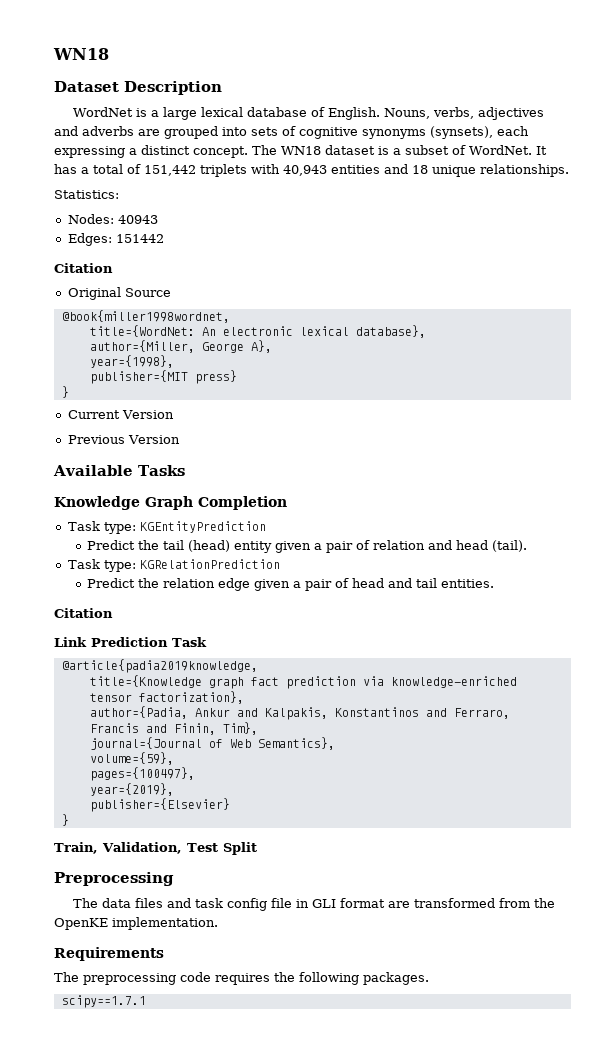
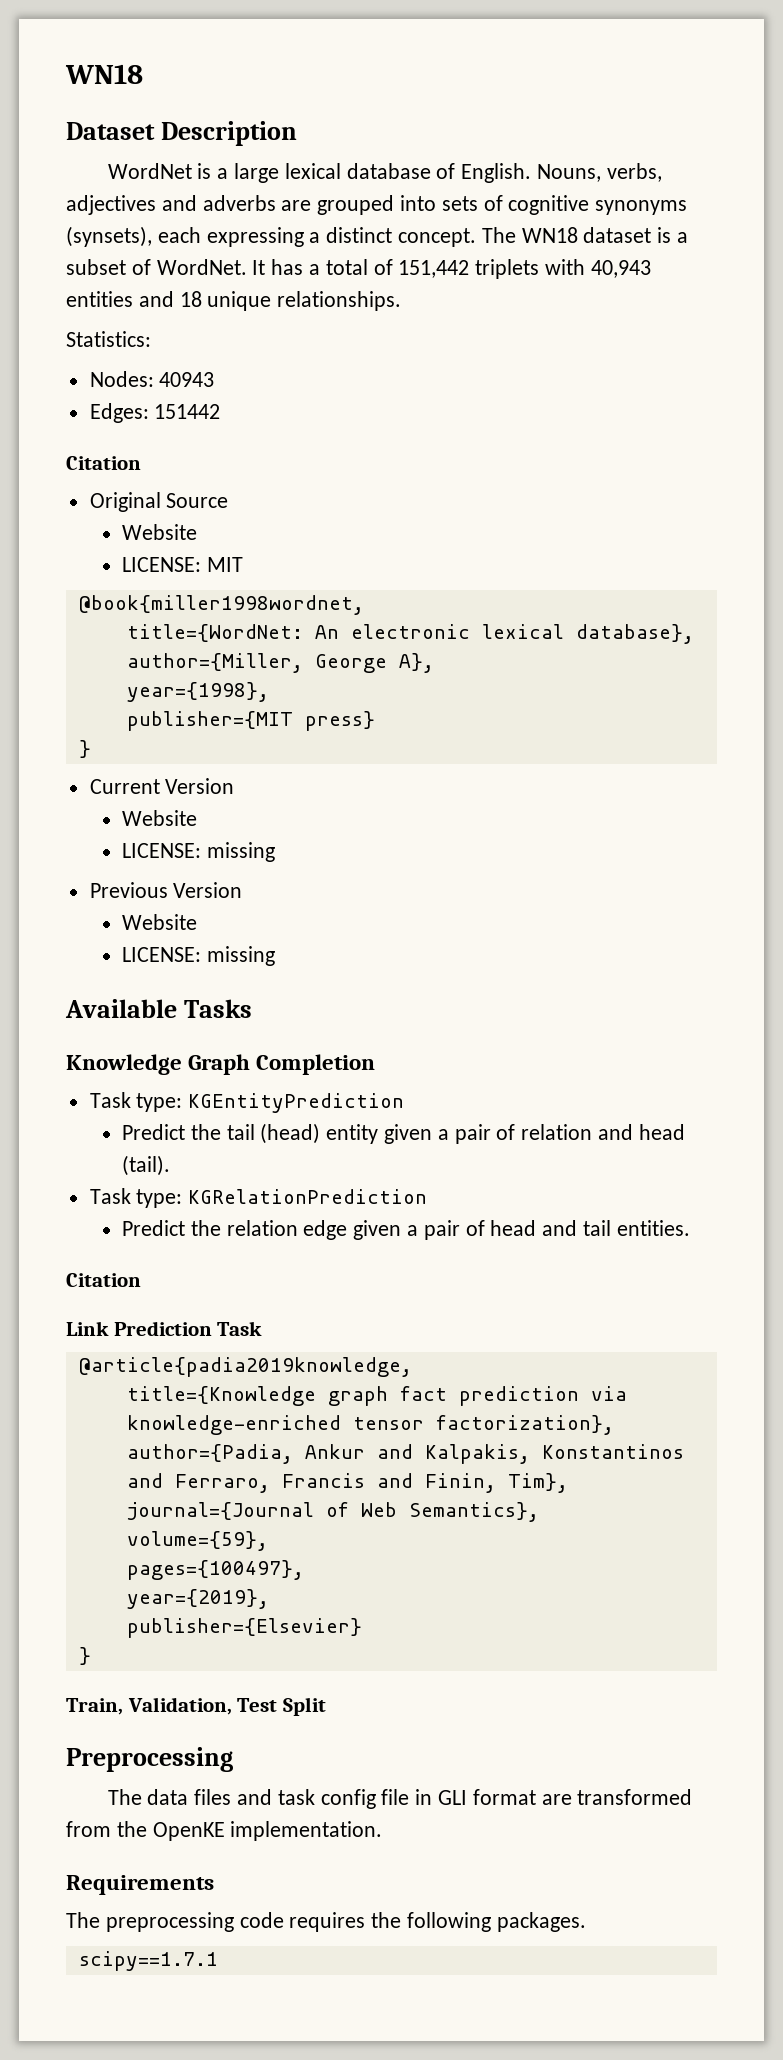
(171, 292) none -> [121,524,197,540] [121,557,243,572] // Website // LICENSE: MIT
(174, 414) none -> [121,810,197,826] [121,842,275,862] // Website // LICENSE: missing
(180, 439) none -> [121,914,197,930] [121,946,275,966] // Website // LICENSE: missing

